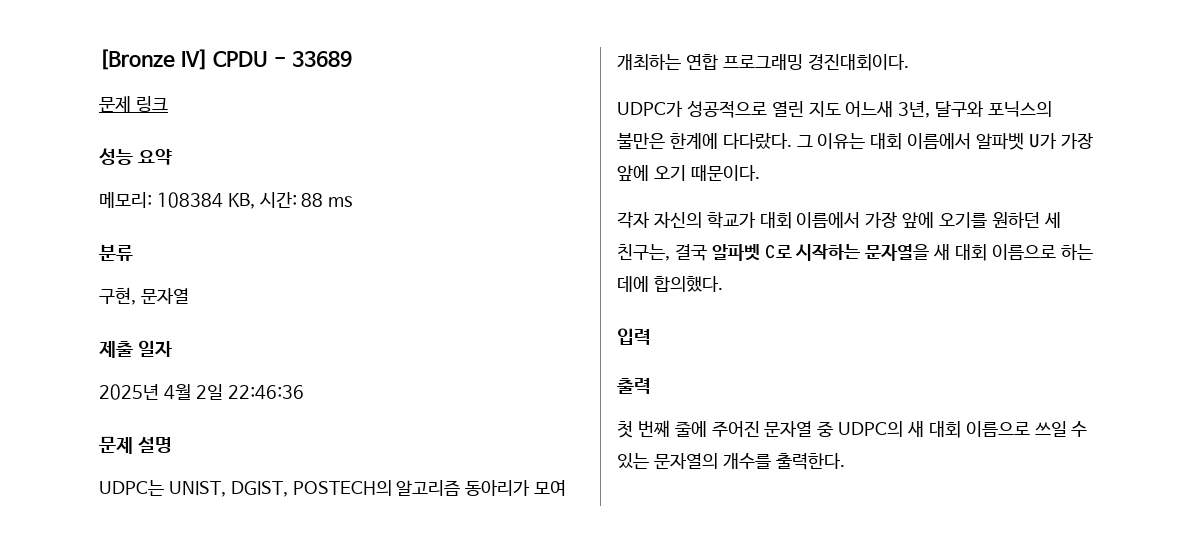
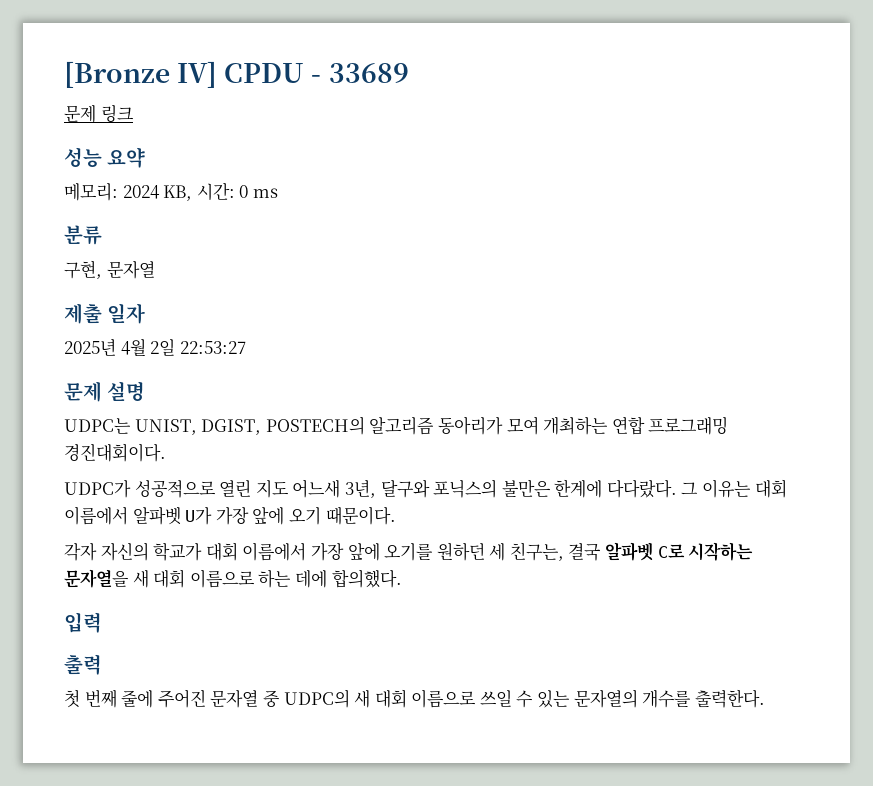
[156,192,223,208] 108384 -> [122,185,160,199] 2024
[301,193,324,207] 88 -> [239,185,249,198] 0
[227,385,304,400] 22:46:36 -> [179,341,246,354] 22:53:27

